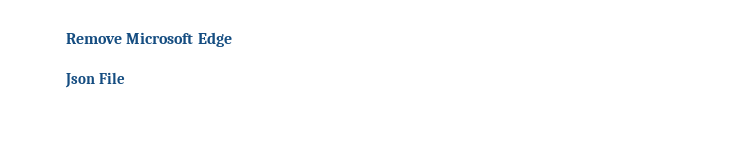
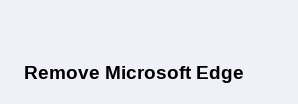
[65,72,126,88] // Json File -> (245, 74) none

